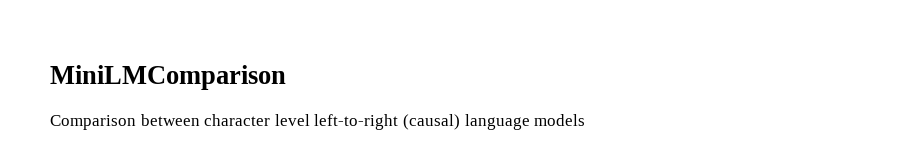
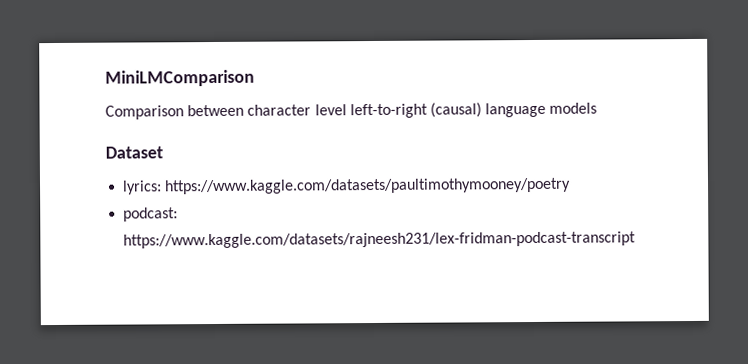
(586, 120) none -> [105,146,163,159] [122,177,572,195] [123,207,179,222] [123,231,637,249] // Dataset // lyrics: https://www.kaggle.com/datasets/paultimothymooney/poetry // podcast: https://www.kaggle.com/datasets/rajneesh231/lex-fridman-podcast-transcript

